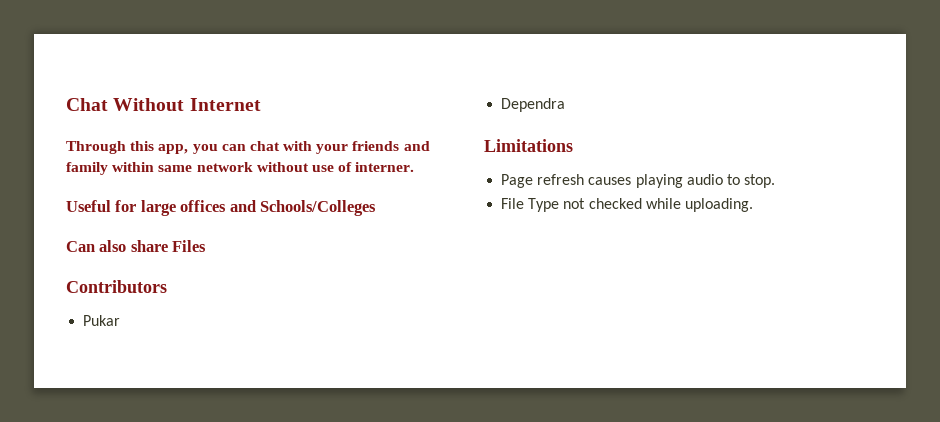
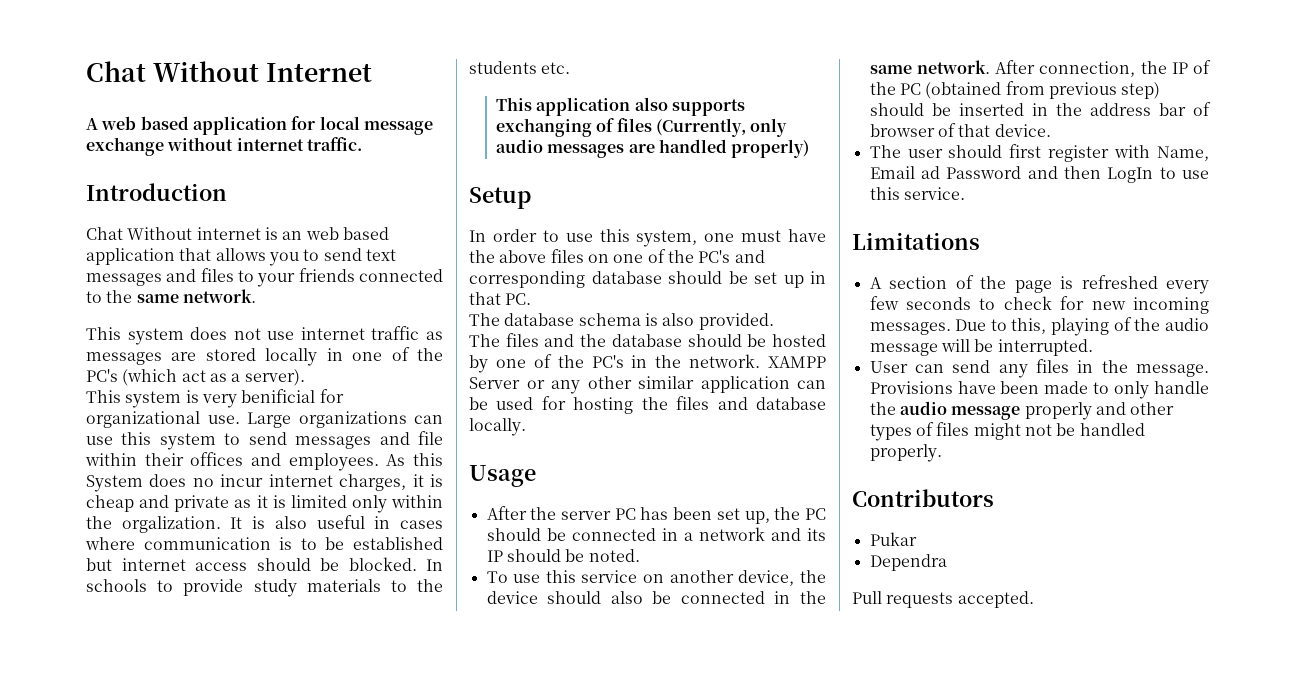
[66,141,430,154] [66,162,415,175] [66,200,377,216] [66,240,207,252] [66,280,167,293] [83,315,121,326] [501,98,566,112] [484,139,573,152] [501,174,776,188] [501,198,753,212] Through this app, you can chat with your friends and family within same network without use of interner. // Useful for large offices and Schools/Colleges // Can also share Files // Contributors // Pukar // Dependra // Limitations // Page refresh causes playing audio to stop. // File Type not checked while uploading. -> [86,116,433,135] [86,137,362,156] [86,183,227,201] [86,227,389,240] [86,248,396,266] [86,268,443,287] [86,289,256,303] [86,326,443,345] [86,347,443,366] [86,369,305,386] [86,389,344,408] [86,411,443,428] [86,431,443,450] [85,452,443,471] [86,474,443,492] [86,495,443,513] [86,515,444,533] [85,537,443,550] [86,557,443,571] [86,579,444,597] [469,61,571,74] [496,97,746,116] [496,118,788,137] [496,139,810,158] [469,187,531,209] [469,229,826,247] [469,249,765,263] [469,271,826,288] [469,292,532,305] [469,313,774,330] [469,333,826,347] [469,354,826,373] [469,376,826,394] [469,396,826,414] [469,418,526,436] [469,465,536,487] [486,506,826,524] [486,527,826,541] [486,549,640,562] [486,570,826,586] [486,591,826,604] [869,60,1211,77] [869,81,1161,99] [869,102,1211,116] [869,123,1051,137] [869,144,1209,162] [869,166,1209,183] [869,187,965,200] [852,232,980,250] [869,275,1209,294] [869,296,1209,314] [869,317,1209,336] [869,339,1093,356] [869,359,1209,378] [869,381,1209,399] [869,401,1175,420] [869,422,1145,441] [869,444,942,462] [852,489,994,507] [869,532,917,546] [869,554,947,571] [852,591,1034,608] A web based application for local message exchange without internet traffic. // Introduction // Chat Without internet is an web based application that allows you to send text messages and files to your friends connected to the same network. // This system does not use internet traffic as messages are stored locally in one of the PC's (which act as a server). // This system is very benificial for organizational use. Large organizations can use this system to send messages and file within their offices and employees. As this System does no incur internet charges, it is cheap and private as it is limited only within the orgalization. It is also useful in cases where communication is to be established but internet access should be blocked. In schools to provide study materials to the students etc. // This application also supports exchanging of files (Currently, only audio messages are handled properly) // Setup // In order to use this system, one must have the above files on one of the PC's and corresponding database should be set up in that PC. // The database schema is also provided. // The files and the database should be hosted by one of the PC's in the network. XAMPP Server or any other similar application can be used for hosting the files and database locally. // Usage // After the server PC has been set up, the PC should be connected in a network and its IP should be noted. // To use this service on another device, the device should also be connected in the same network. After connection, the IP of the PC (obtained from previous step) should be inserted in the address bar of browser of that device. // The user should first register with Name, Email ad Password and then LogIn to use this service. // Limitations // A section of the page is refreshed every few seconds to check for new incoming messages. Due to this, playing of the audio message will be interrupted. // User can send any files in the message. Provisions have been made to only handle the audio message properly and other types of files might not be handled properly. // Contributors // Pukar // Dependra // Pull requests accepted.

